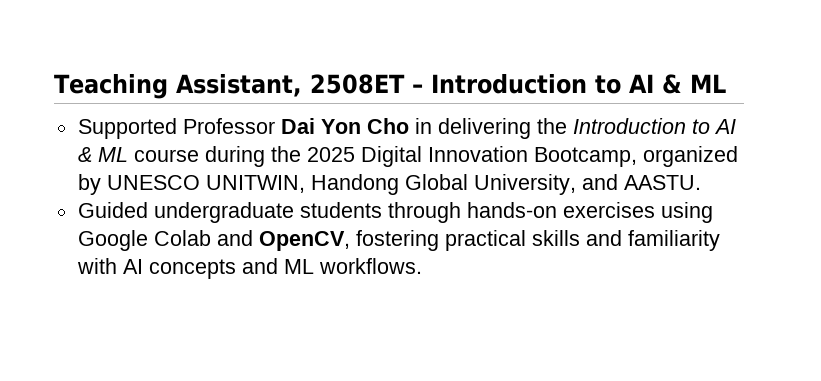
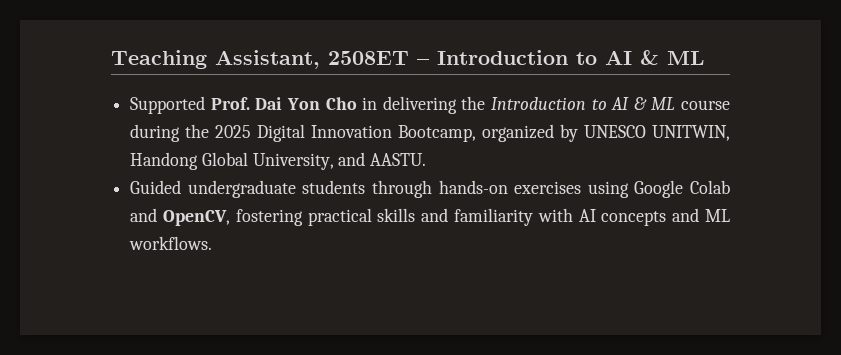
[182,118,275,134] Professor -> [210,97,250,110] Prof.

